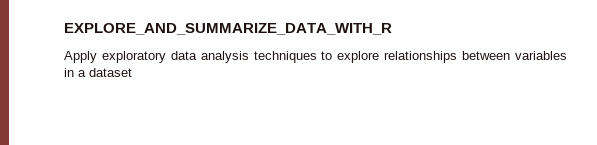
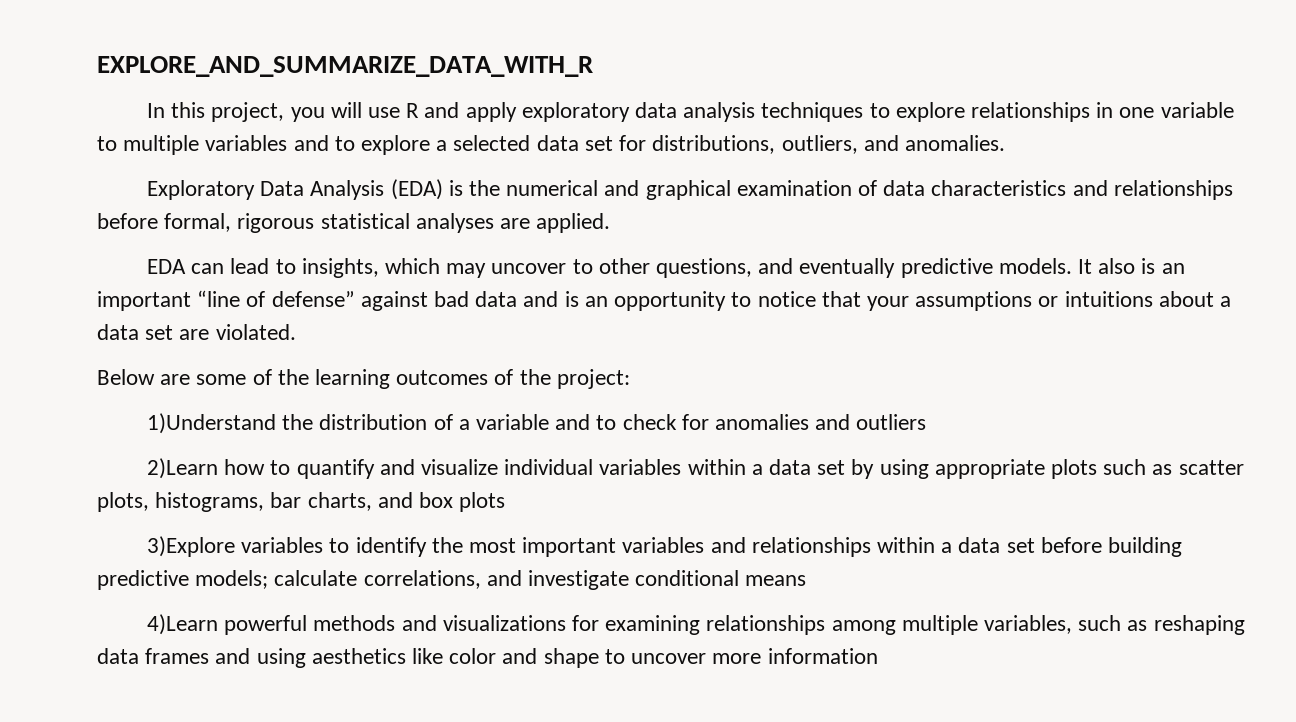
[64,51,97,63] Apply -> [146,102,517,122] In this project, you will use R and apply
[462,51,568,60] [64,68,132,77] between variables in a dataset -> [1096,102,1234,118] [97,135,1005,155] [146,179,1233,200] [97,213,611,233] [146,258,1185,278] [97,290,1231,311] [97,324,296,340] [97,369,630,389] [146,413,927,434] [146,458,1244,479] [97,492,506,512] [146,536,1183,557] [97,570,807,590] [146,614,1245,635] [97,648,878,668] in one variable to multiple variables and to explore a selected data set for distributions, outliers, and anomalies. // Exploratory Data Analysis (EDA) is the numerical and graphical examination of data characteristics and relationships before formal, rigorous statistical analyses are applied. // EDA can lead to insights, which may uncover to other questions, and eventually predictive models. It also is an important “line of defense” against bad data and is an opportunity to notice that your assumptions or intuitions about a data set are violated. // Below are some of the learning outcomes of the project: // 1)Understand the distribution of a variable and to check for anomalies and outliers // 2)Learn how to quantify and visualize individual variables within a data set by using appropriate plots such as scatter plots, histograms, bar charts, and box plots // 3)Explore variables to identify the most important variables and relationships within a data set before building predictive models; calculate correlations, and investigate conditional means // 4)Learn powerful methods and visualizations for examining relationships among multiple variables, such as reshaping data frames and using aesthetics like color and shape to uncover more information

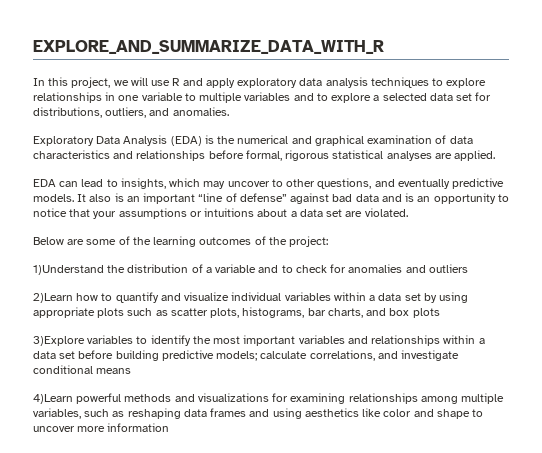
[290,107,325,122] you -> [113,80,129,86] we

